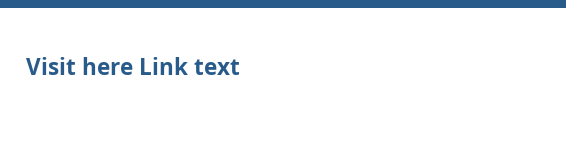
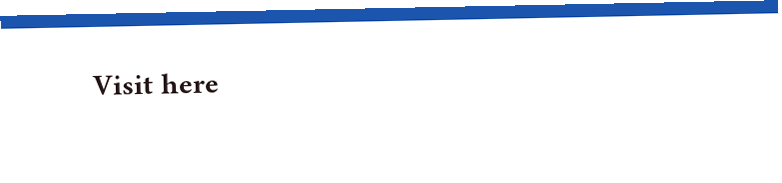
[139,57,241,75] Link text -> (219, 83) none

